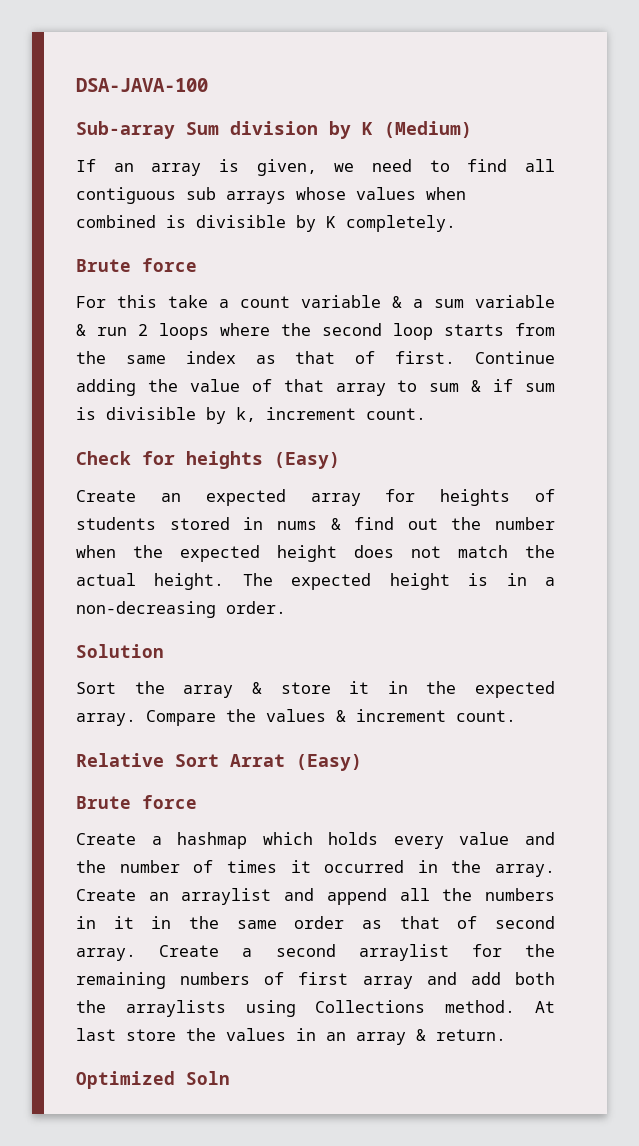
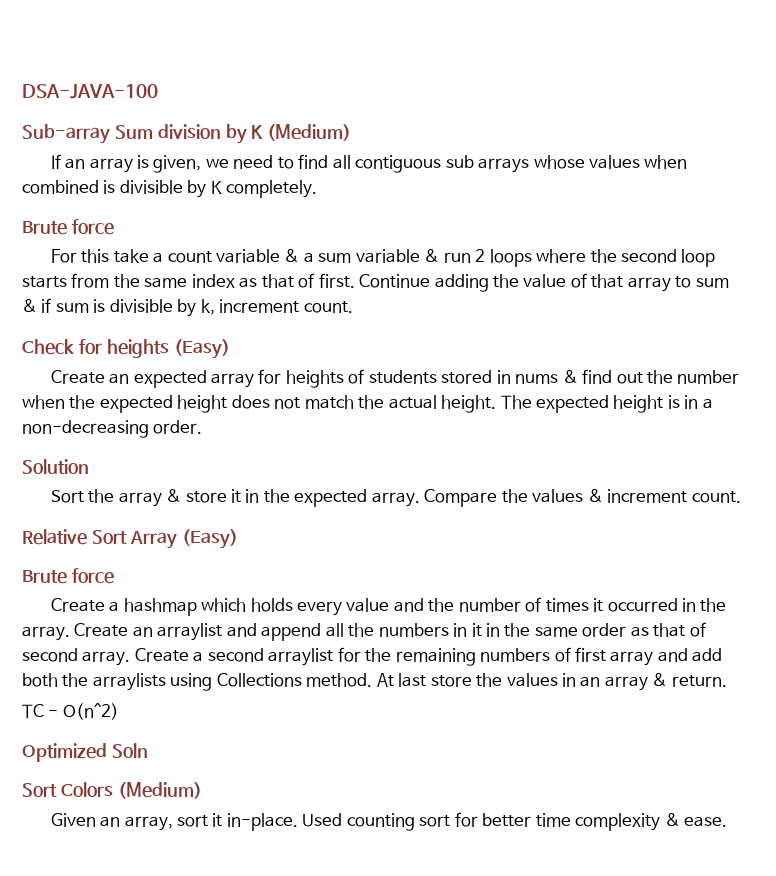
[230,754,285,767] Arrat -> [129,531,177,549] Array
(506, 1035) none -> [22,703,119,720] // TC - O(n^2)
(230, 1078) none -> [22,782,202,799] [50,812,728,831] // Sort Colors (Medium) // Given an array, sort it in-place. Used counting sort for better time complexity & ease.

